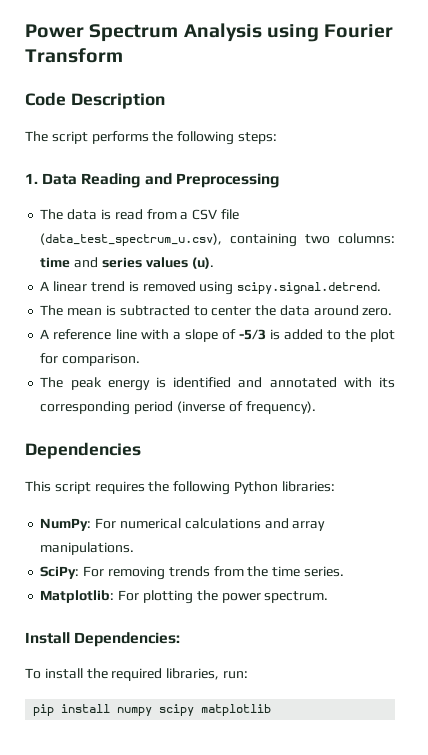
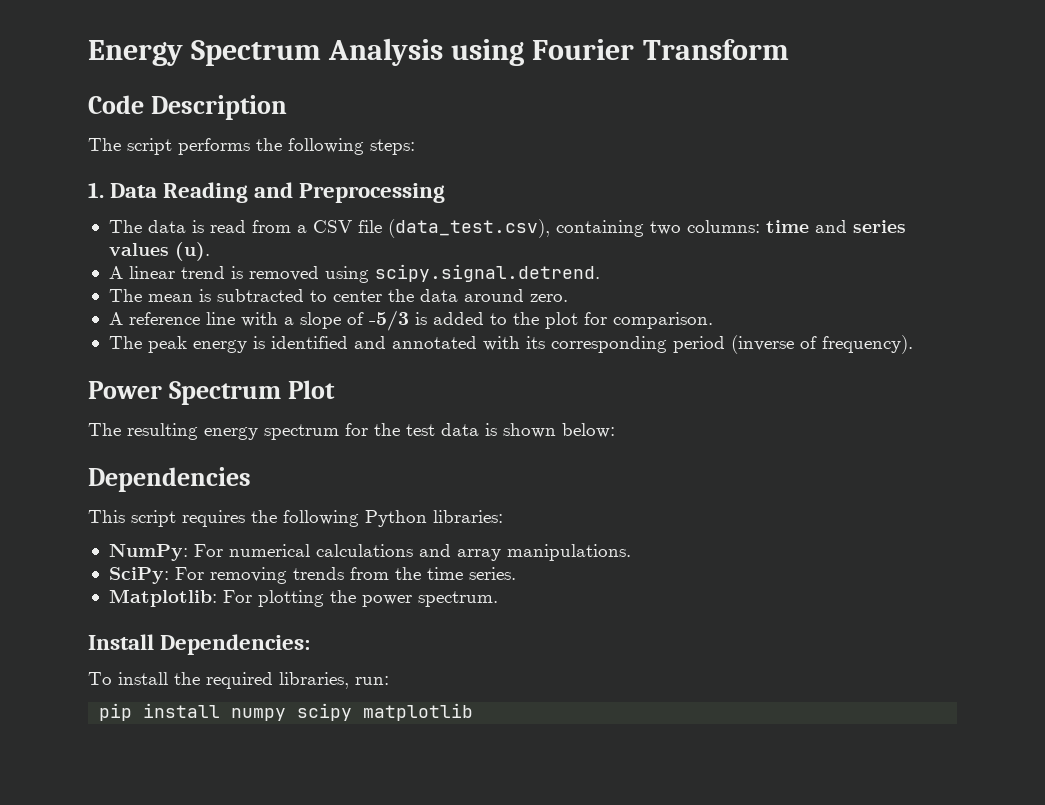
[25,24,84,38] Power -> [88,40,183,66] Energy
[40,233,223,246] (data_test_spectrum_u.csv), -> [387,219,550,238] (data_test.csv),
(316, 407) none -> [88,380,336,405] [88,423,615,440] // Power Spectrum Plot // The resulting energy spectrum for the test data is shown below:

